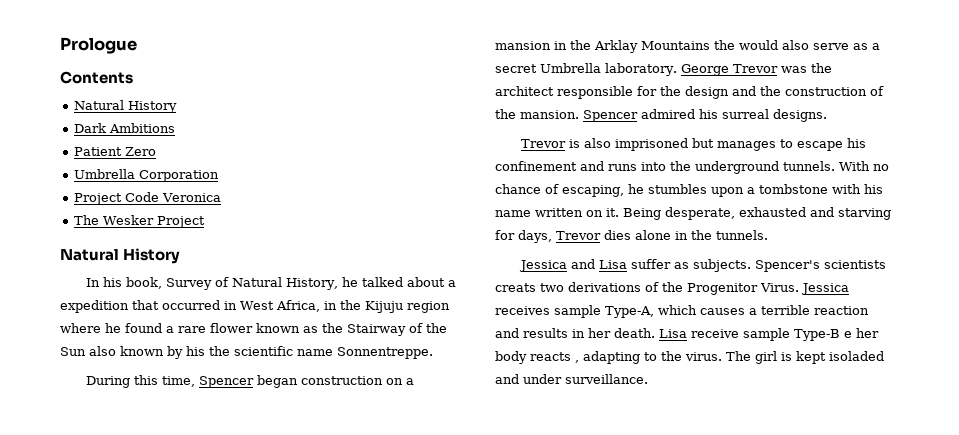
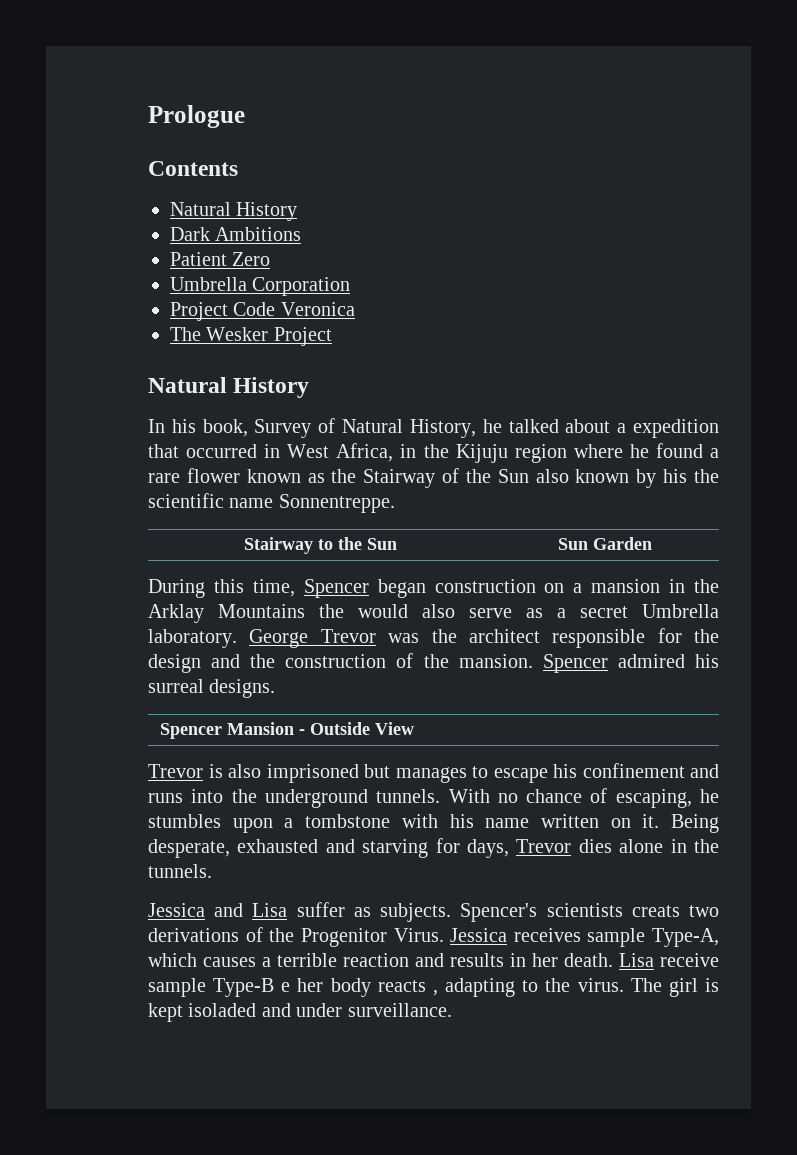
(433, 353) none -> [243,537,397,554] [558,537,652,550] // Stairway to the Sun | Sun Garden
(827, 115) none -> [160,722,415,739] // Spencer Mansion - Outside View

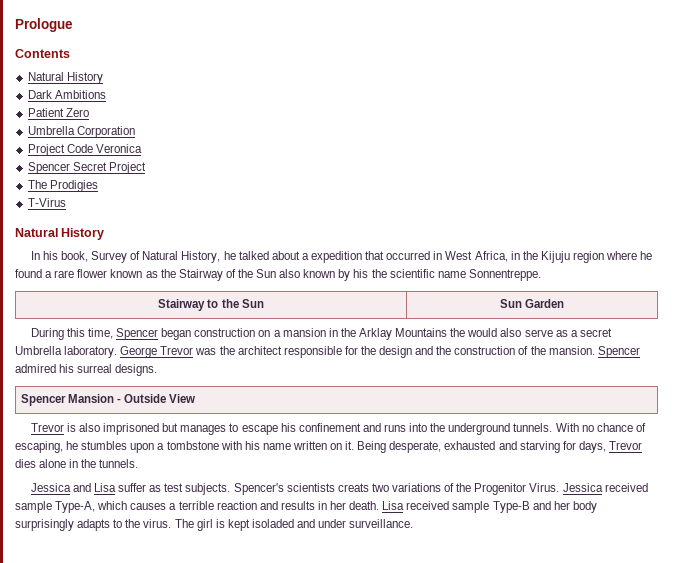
[170,327,332,346] // The Wesker Project -> [27,162,146,174] [27,180,98,192] [27,198,66,207] // Spencer Secret Project // The Prodigies // T-Virus
(371, 912) none -> [164,483,184,492] test
[148,928,239,942] derivations -> [391,483,441,492] variations
[513,928,581,942] receives -> [604,483,648,492] received
[660,953,719,967] receive -> [406,501,450,510] received
[281,982,291,992] e -> [532,501,551,510] and
[377,978,516,997] reacts , adapting -> [15,519,111,531] surprisingly adapts

